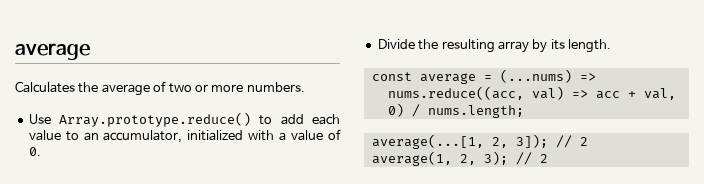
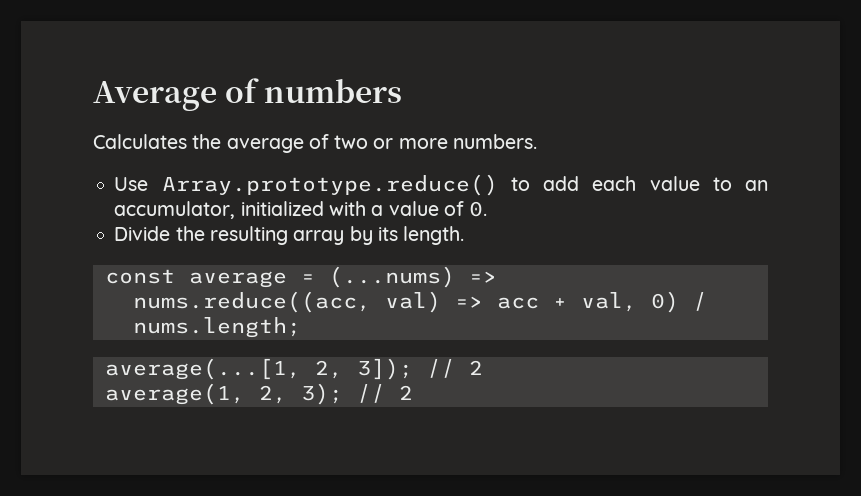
[15,43,90,60] average -> [93,78,403,111] Average of numbers

